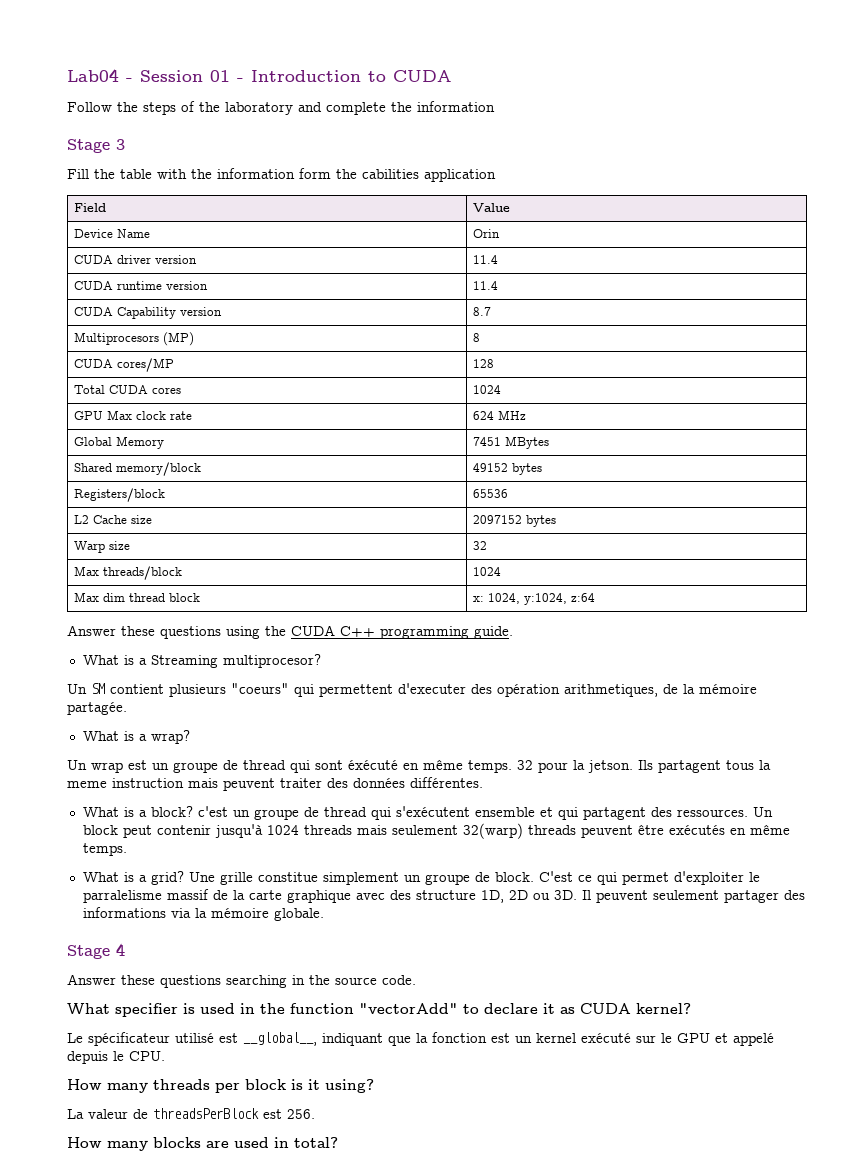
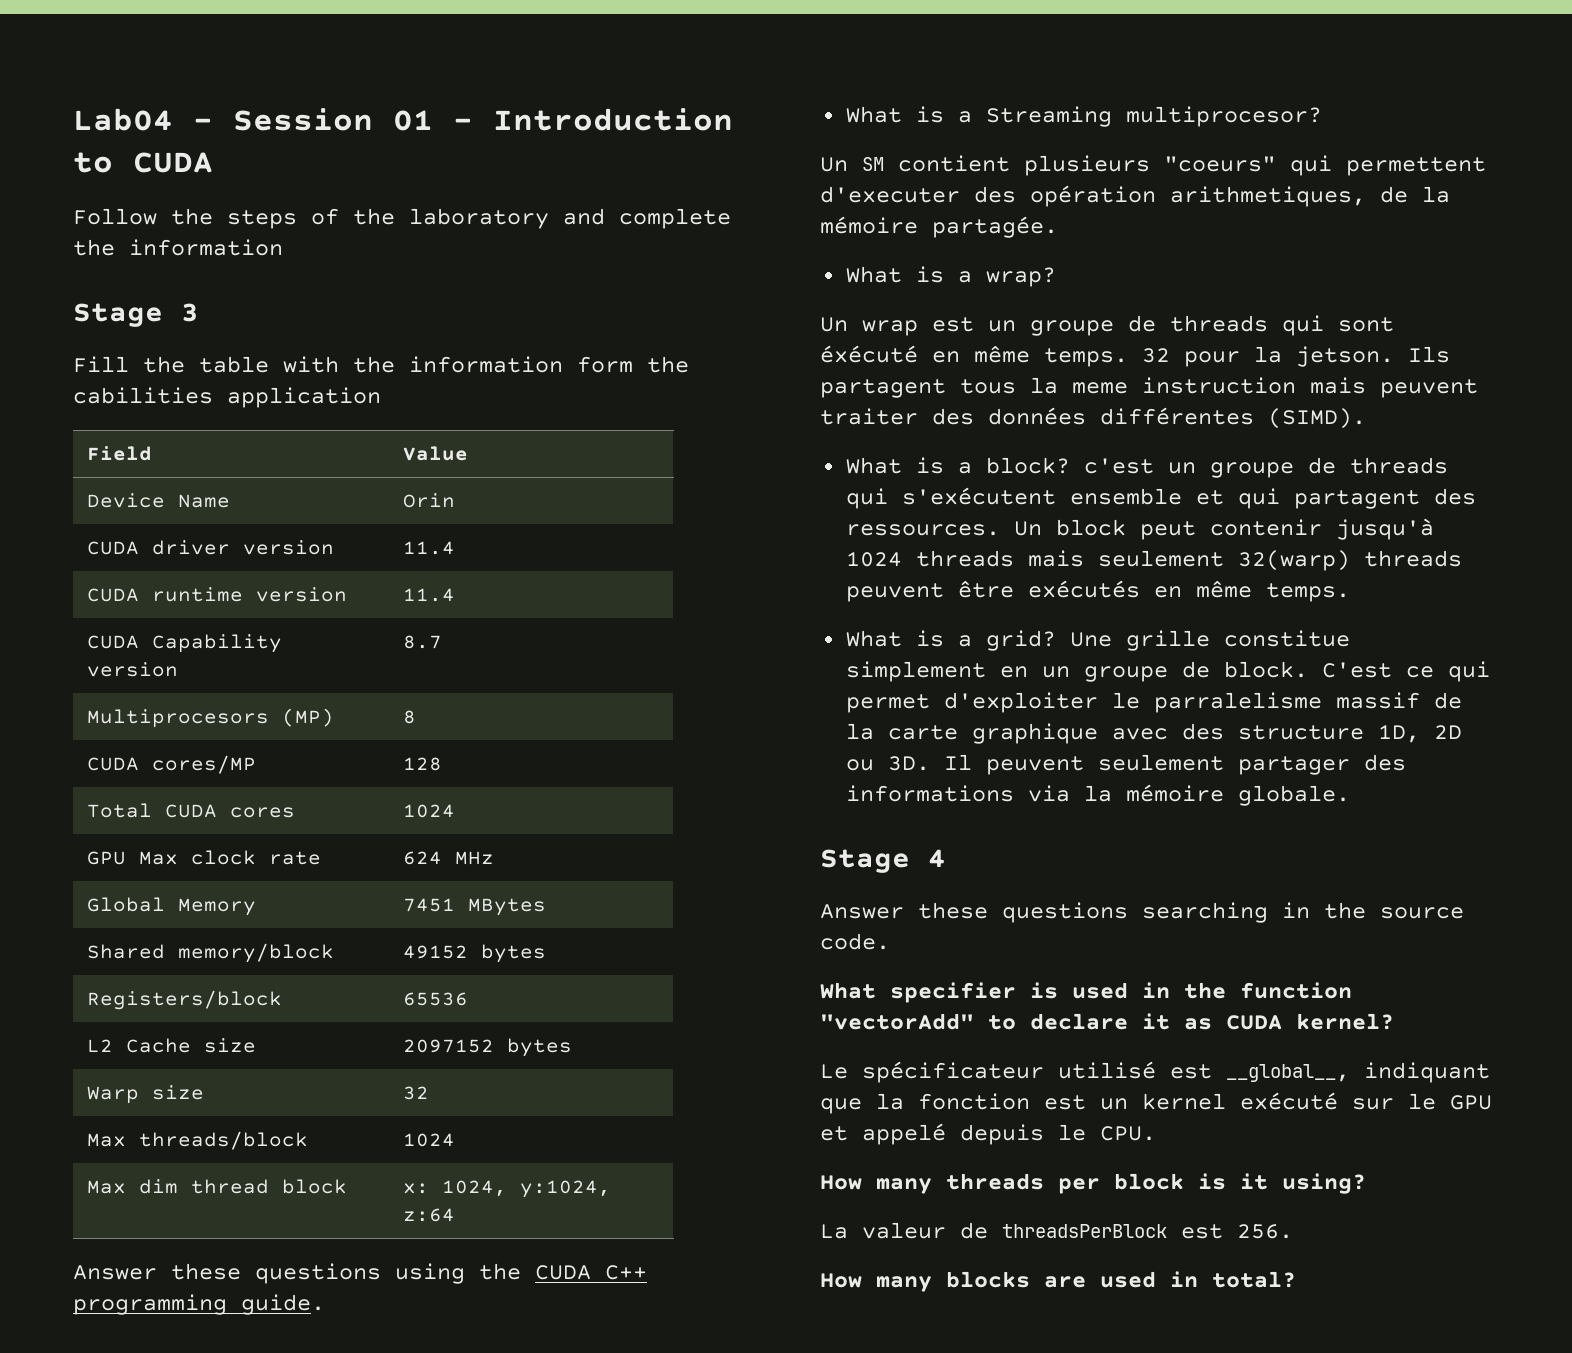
[243,760,286,770] thread -> [1170,315,1268,332] threads
[410,777,483,788] différentes. -> [1100,407,1366,429] différentes (SIMD).
[323,807,367,817] thread -> [1349,457,1448,474] threads
(399, 878) none -> [999,666,1028,678] en

